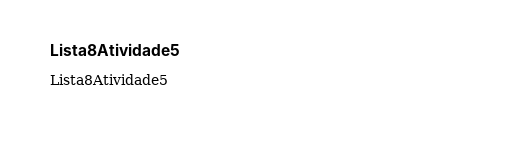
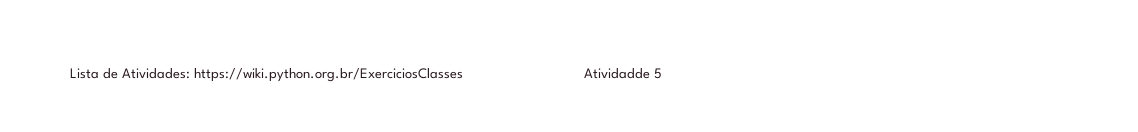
[50,43,180,56] [50,74,168,85] Lista8Atividade5 // Lista8Atividade5 -> [70,68,463,82] [584,68,662,79] Lista de Atividades: https://wiki.python.org.br/ExerciciosClasses // Atividadde 5

